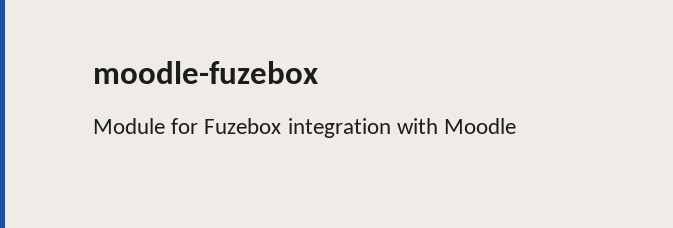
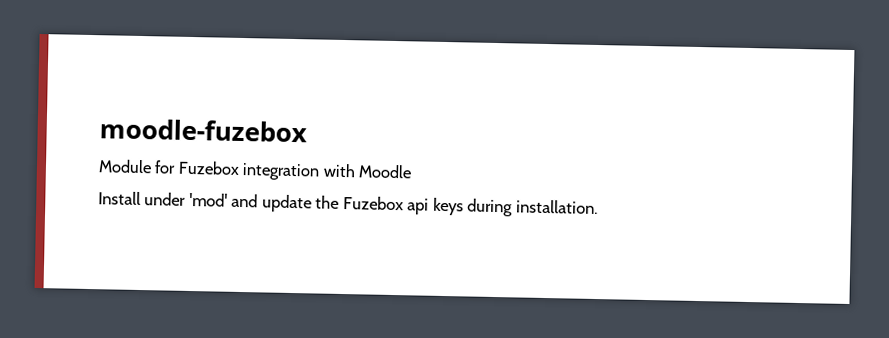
(517, 126) none -> [98,191,598,217] // Install under 'mod' and update the Fuzebox api keys during installation.

